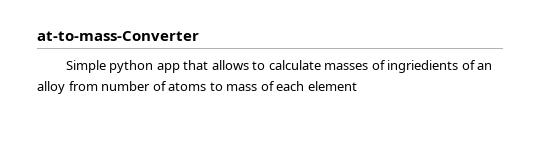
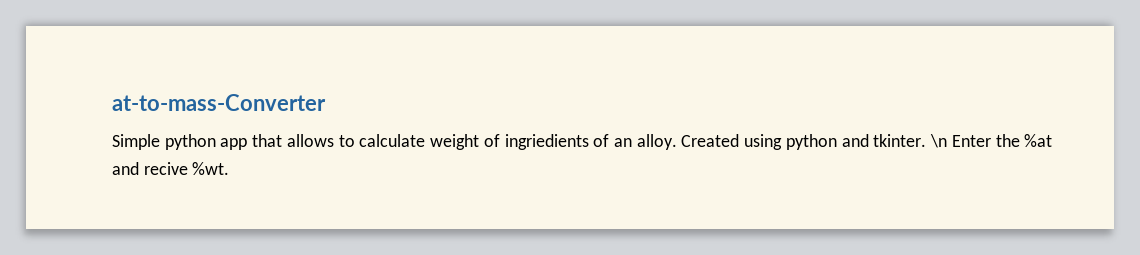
[324,63,369,70] masses -> [430,134,480,150] weight
[37,81,357,94] alloy from number of atoms to mass of each element -> [636,134,1053,150] [112,162,230,175] alloy. Created using python and tkinter. \n Enter the %at and recive %wt.

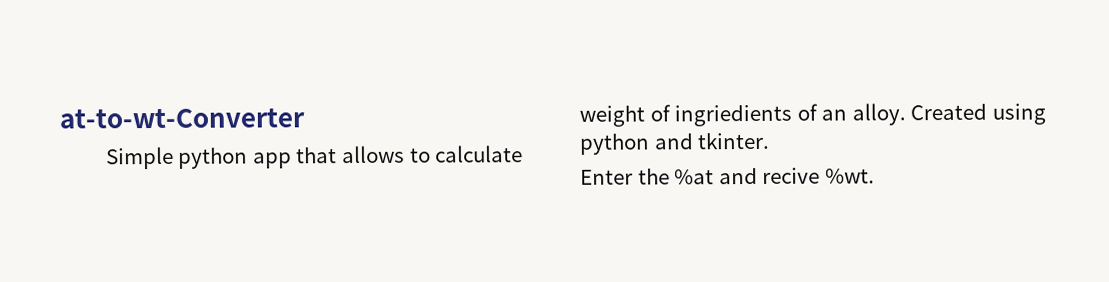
[112,94,326,111] at-to-mass-Converter -> [59,108,305,129] at-to-wt-Converter
[930,134,948,148] \n -> (771, 140) //

